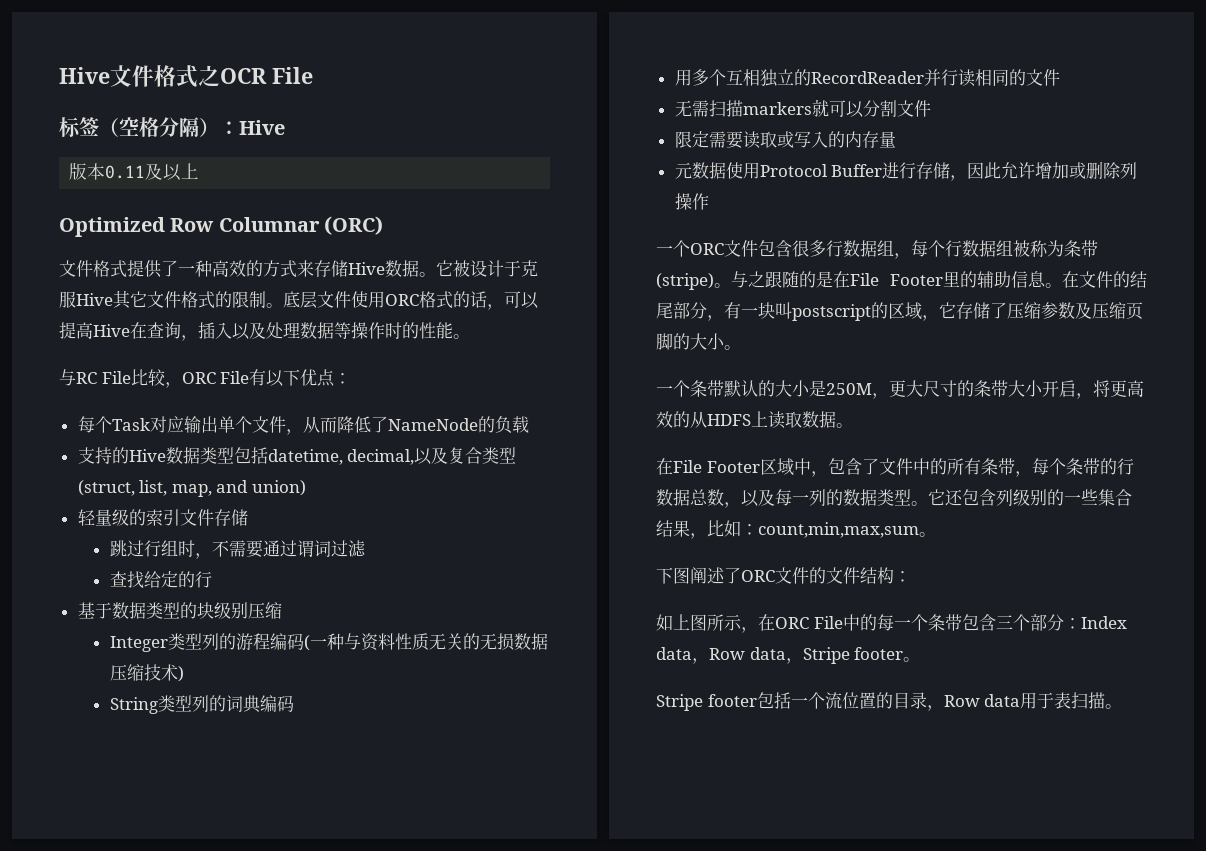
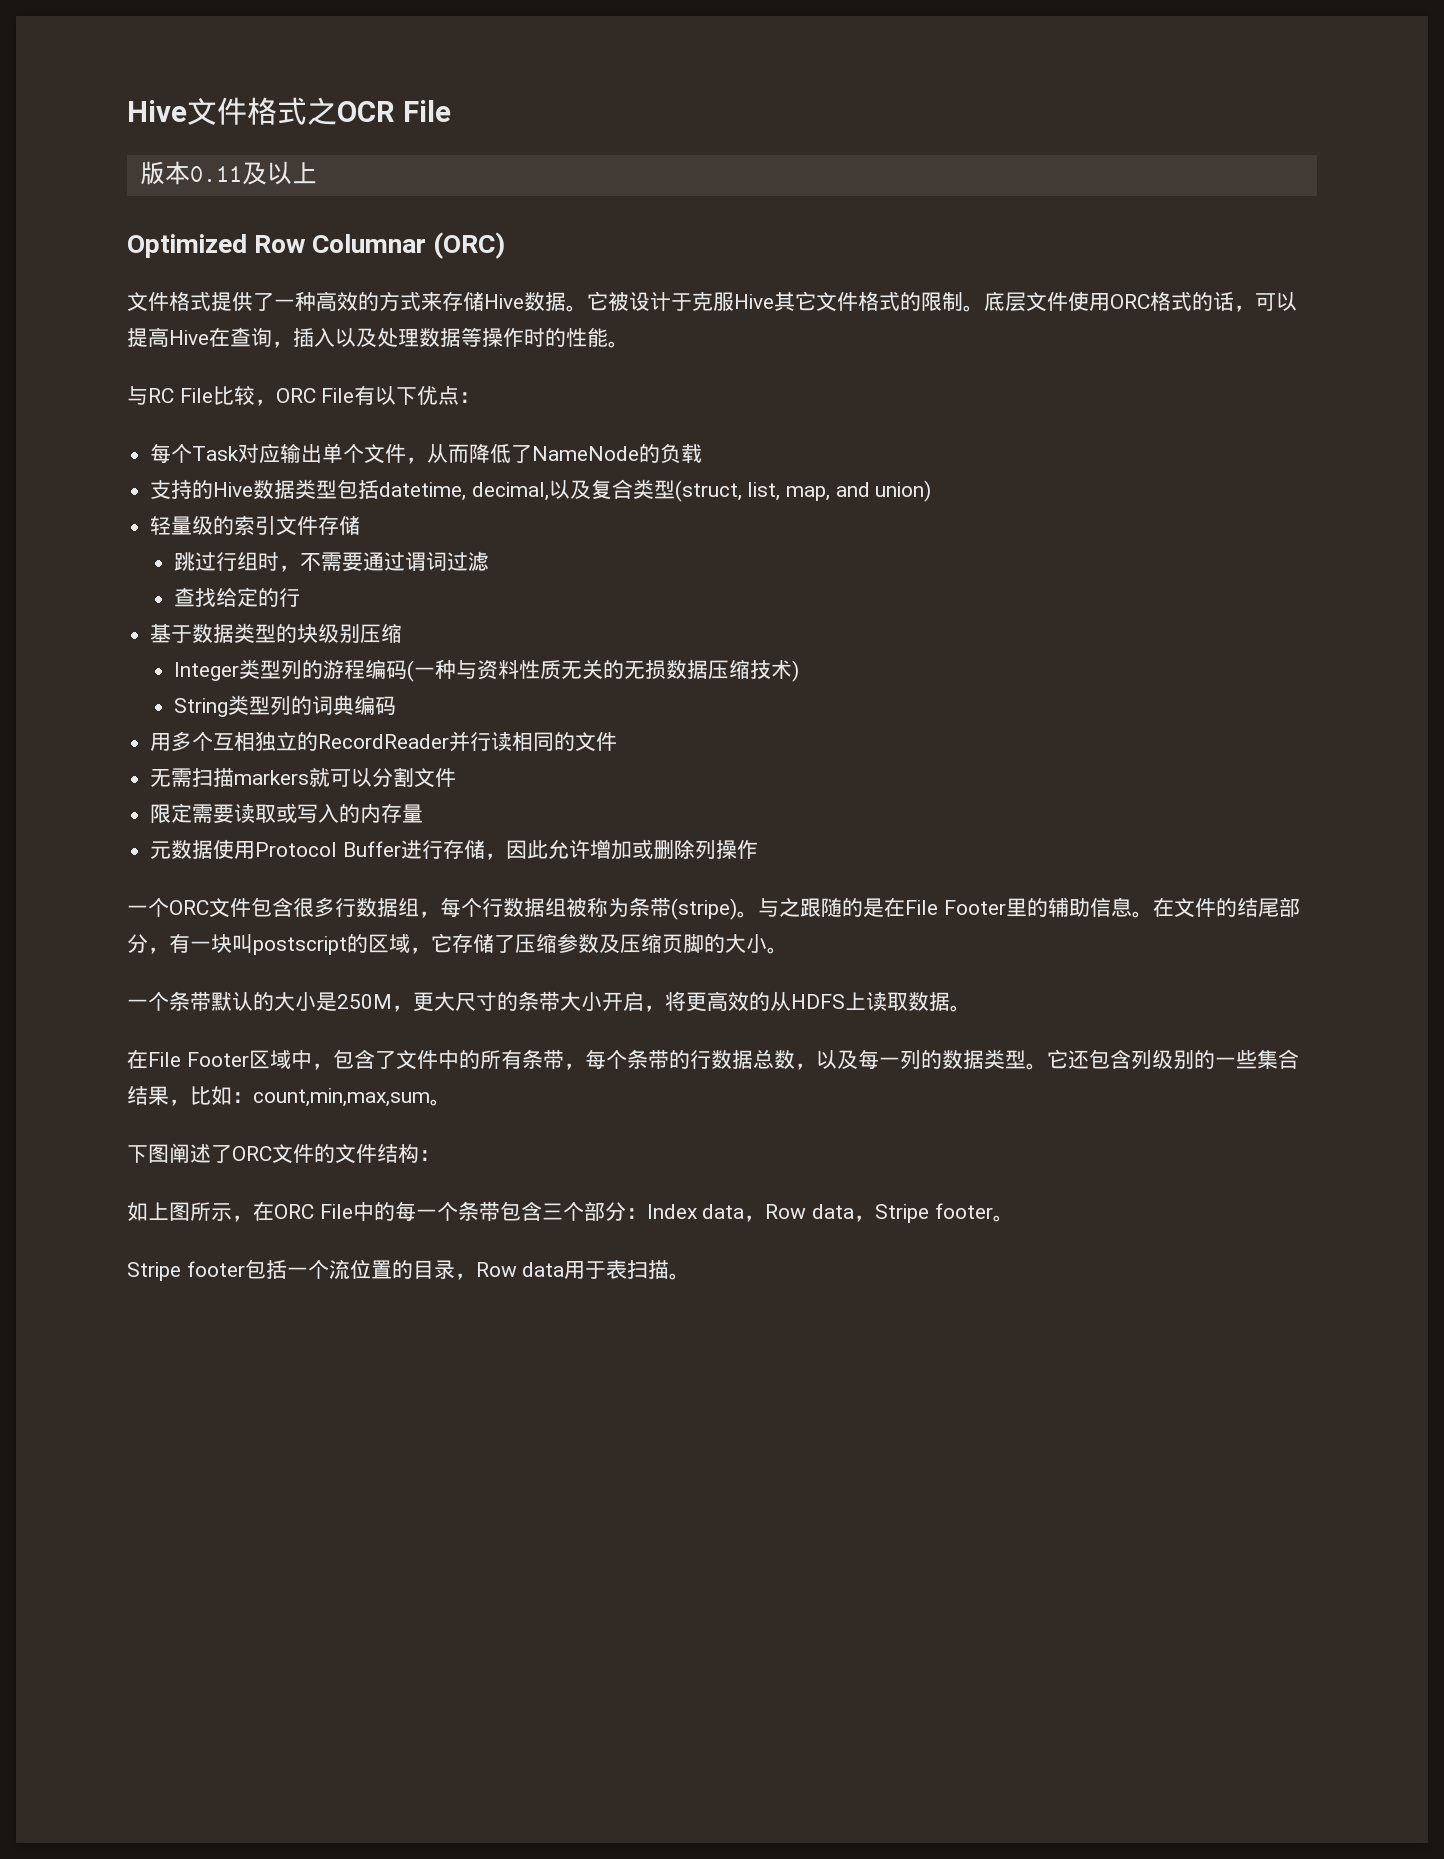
[59,117,285,138] // 标签（空格分隔）：Hive -> (451, 111) none

